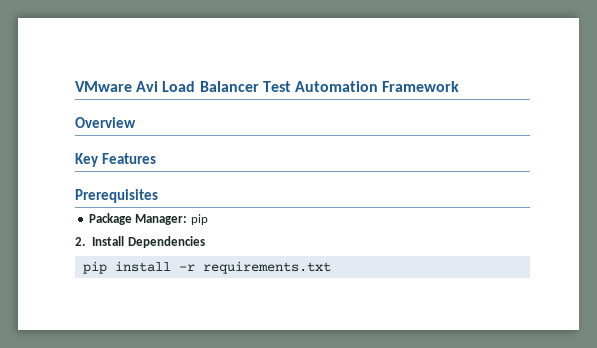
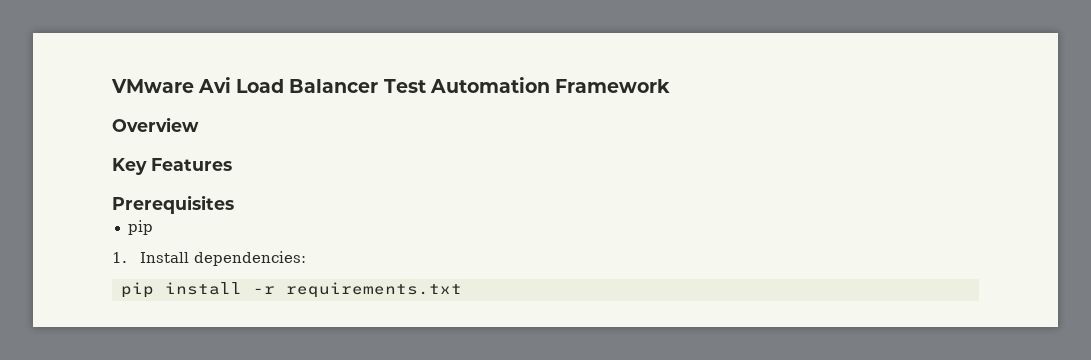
[88,213,188,225] Package Manager: -> (234, 204) none
[75,236,205,248] 2. Install Dependencies -> [112,251,307,266] 1. Install dependencies:

